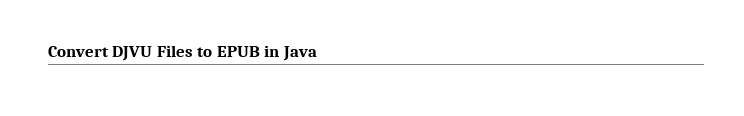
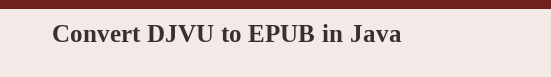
[156,45,193,57] Files -> (214, 33) none

